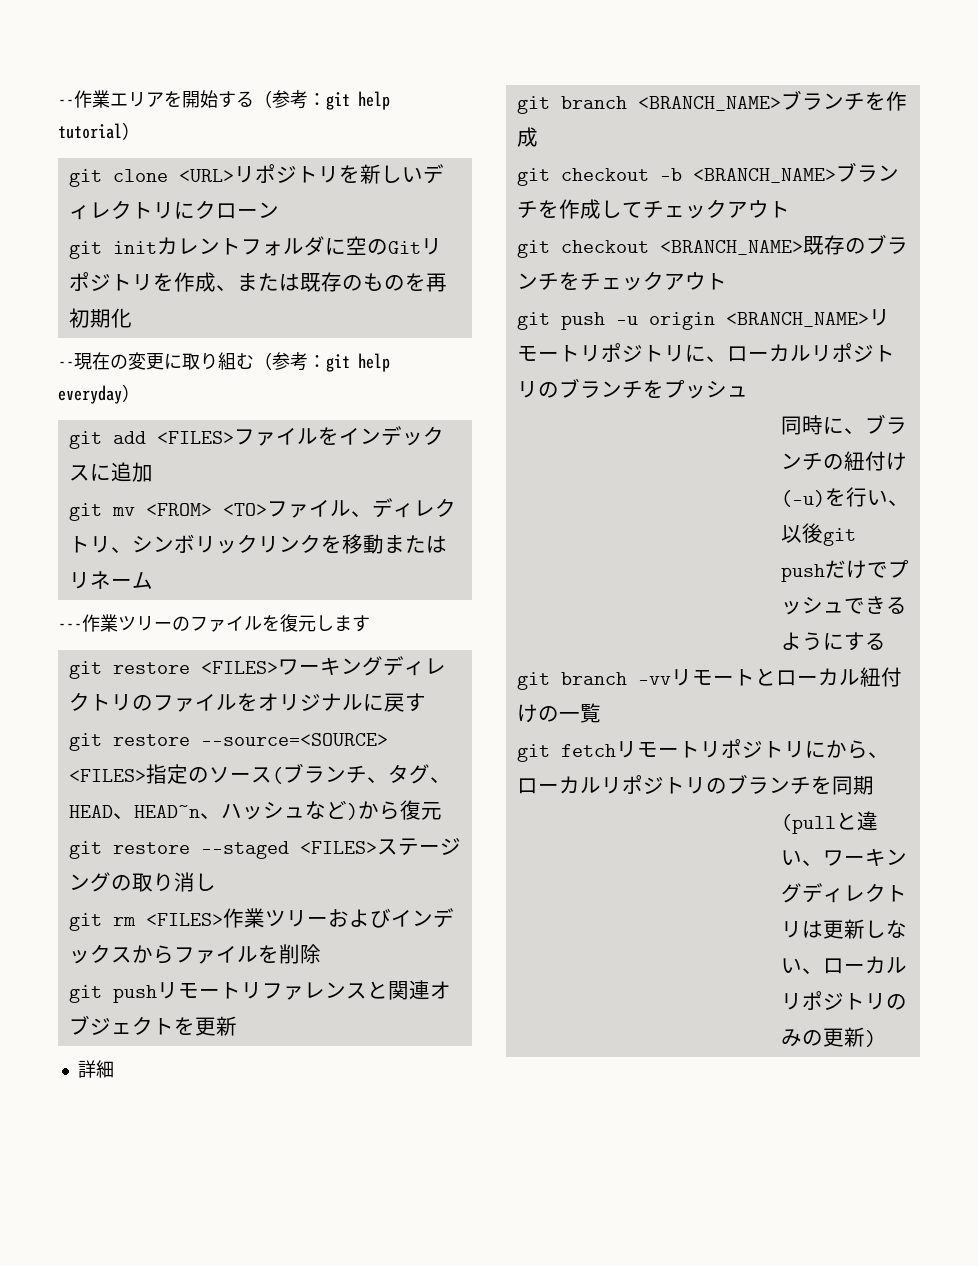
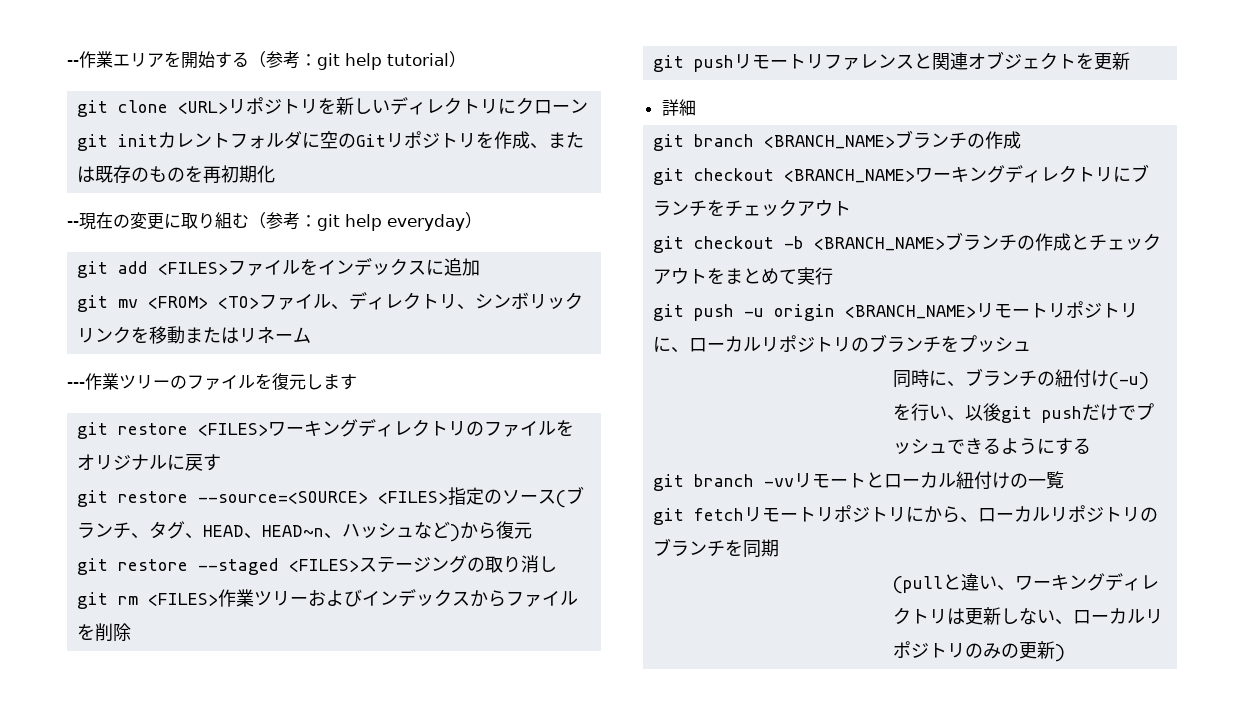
[864,92,886,110] を -> [967,133,986,148] の
[659,162,899,183] [516,199,790,219] [516,235,866,258] -b <BRANCH_NAME>ブランチを作成してチェックアウト // git checkout <BRANCH_NAME>既存の -> [784,165,1132,183] <BRANCH_NAME>ワーキングディレクトリに
(727, 281) none -> [653,232,1162,253] [653,267,834,285] // git checkout -b <BRANCH_NAME>ブランチの作成とチェックアウトをまとめて実行

